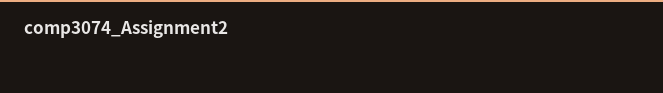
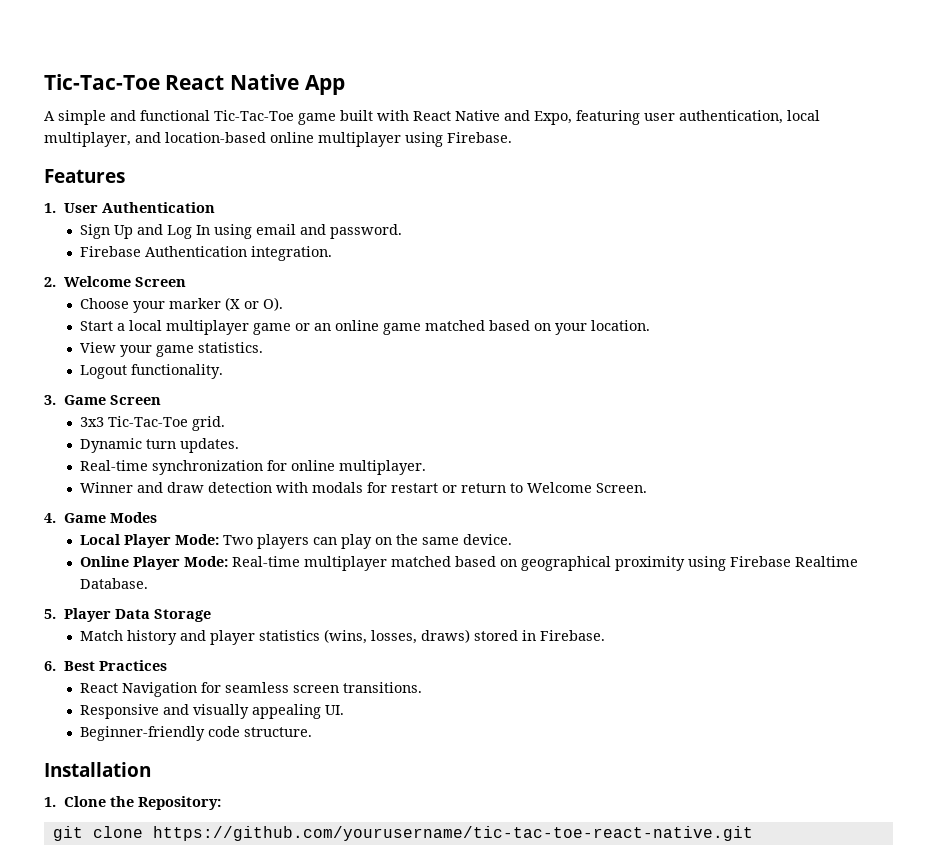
[24,20,228,38] comp3074_Assignment2 -> [44,74,345,95] [44,110,820,125] [44,132,512,147] [44,169,125,183] [44,202,216,213] [80,224,403,239] [80,246,333,261] [44,276,187,287] [80,297,284,313] [80,320,651,335] [80,342,264,357] [80,364,224,379] [44,395,162,405] [80,416,226,431] [80,438,240,453] [80,460,427,475] [80,482,648,493] [44,512,158,523] [80,534,513,549] [80,556,859,571] [80,578,149,589] [44,608,212,622] [80,629,606,645] [44,660,168,671] [80,682,423,697] [80,704,345,719] [80,726,313,741] [44,762,151,777] [44,796,222,810] [52,826,753,841] Tic-Tac-Toe React Native App // A simple and functional Tic-Tac-Toe game built with React Native and Expo, featuring user authentication, local multiplayer, and location-based online multiplayer using Firebase. // Features // 1. User Authentication // Sign Up and Log In using email and password. // Firebase Authentication integration. // 2. Welcome Screen // Choose your marker (X or O). // Start a local multiplayer game or an online game matched based on your location. // View your game statistics. // Logout functionality. // 3. Game Screen // 3x3 Tic-Tac-Toe grid. // Dynamic turn updates. // Real-time synchronization for online multiplayer. // Winner and draw detection with modals for restart or return to Welcome Screen. // 4. Game Modes // Local Player Mode: Two players can play on the same device. // Online Player Mode: Real-time multiplayer matched based on geographical proximity using Firebase Realtime Database. // 5. Player Data Storage // Match history and player statistics (wins, losses, draws) stored in Firebase. // 6. Best Practices // React Navigation for seamless screen transitions. // Responsive and visually appealing UI. // Beginner-friendly code structure. // Installation // 1. Clone the Repository: // git clone https://github.com/yourusername/tic-tac-toe-react-native.git

